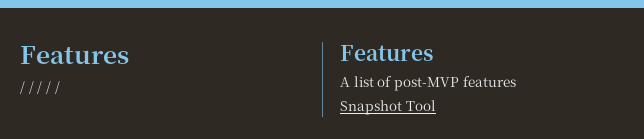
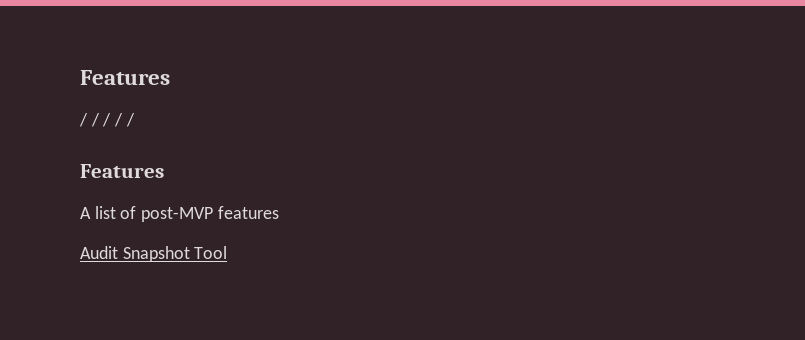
(516, 81) none -> [80,246,118,259] Audit

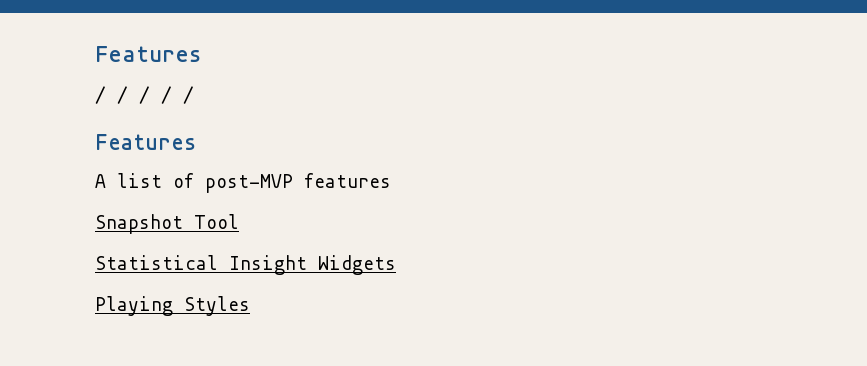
[80,246,118,259] Audit -> (391, 180) none
(228, 252) none -> [95,255,396,275] [95,296,250,316] // Statistical Insight Widgets // Playing Styles

